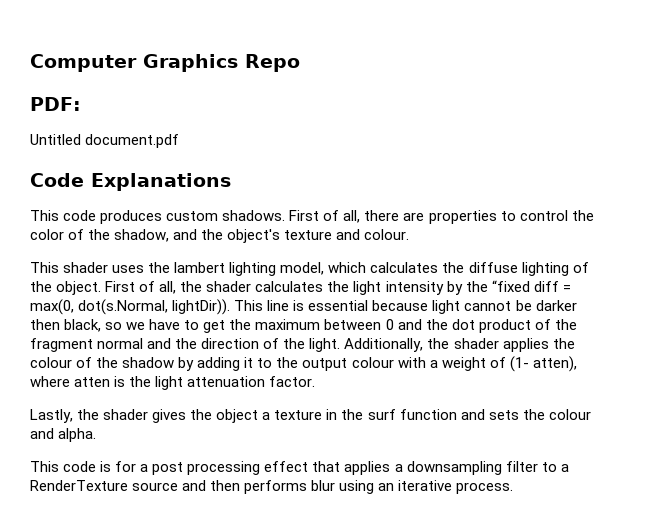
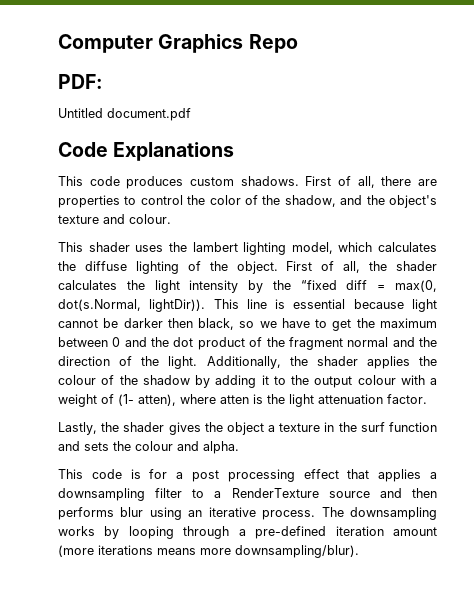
(514, 488) none -> [321,507,437,520] [58,526,437,539] [58,545,359,558] The downsampling works by looping through a pre-defined iteration amount (more iterations means more downsampling/blur).

